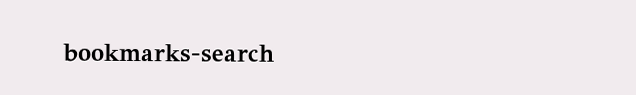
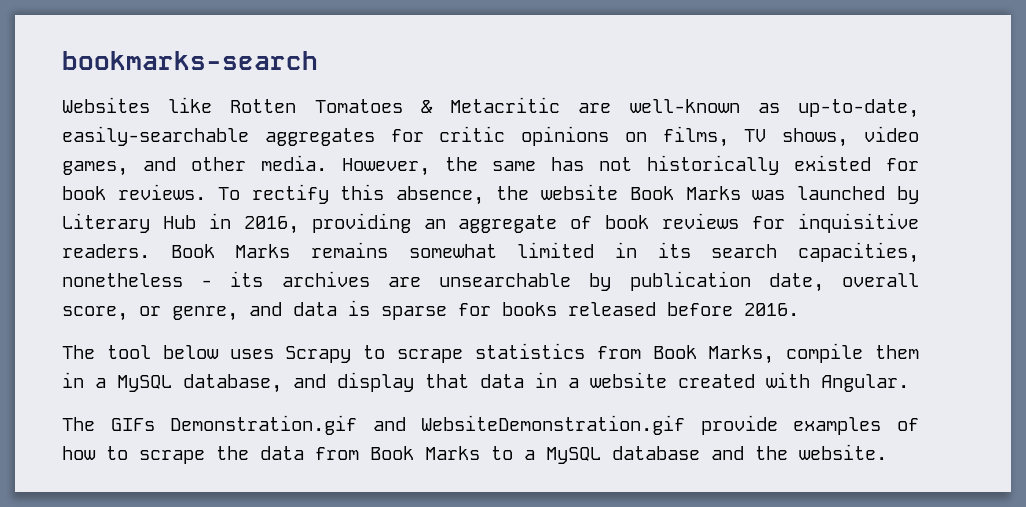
(275, 53) none -> [62,97,919,118] [62,126,920,147] [62,155,919,176] [62,184,920,205] [62,213,919,234] [62,242,919,263] [62,271,919,292] [62,300,799,321] [62,343,920,364] [62,372,909,393] [62,415,919,435] [62,444,887,464] // Websites like Rotten Tomatoes & Metacritic are well-known as up-to-date, easily-searchable aggregates for critic opinions on films, TV shows, video games, and other media. However, the same has not historically existed for book reviews. To rectify this absence, the website Book Marks was launched by Literary Hub in 2016, providing an aggregate of book reviews for inquisitive readers. Book Marks remains somewhat limited in its search capacities, nonetheless - its archives are unsearchable by publication date, overall score, or genre, and data is sparse for books released before 2016. // The tool below uses Scrapy to scrape statistics from Book Marks, compile them in a MySQL database, and display that data in a website created with Angular. // The GIFs Demonstration.gif and WebsiteDemonstration.gif provide examples of how to scrape the data from Book Marks to a MySQL database and the website.

